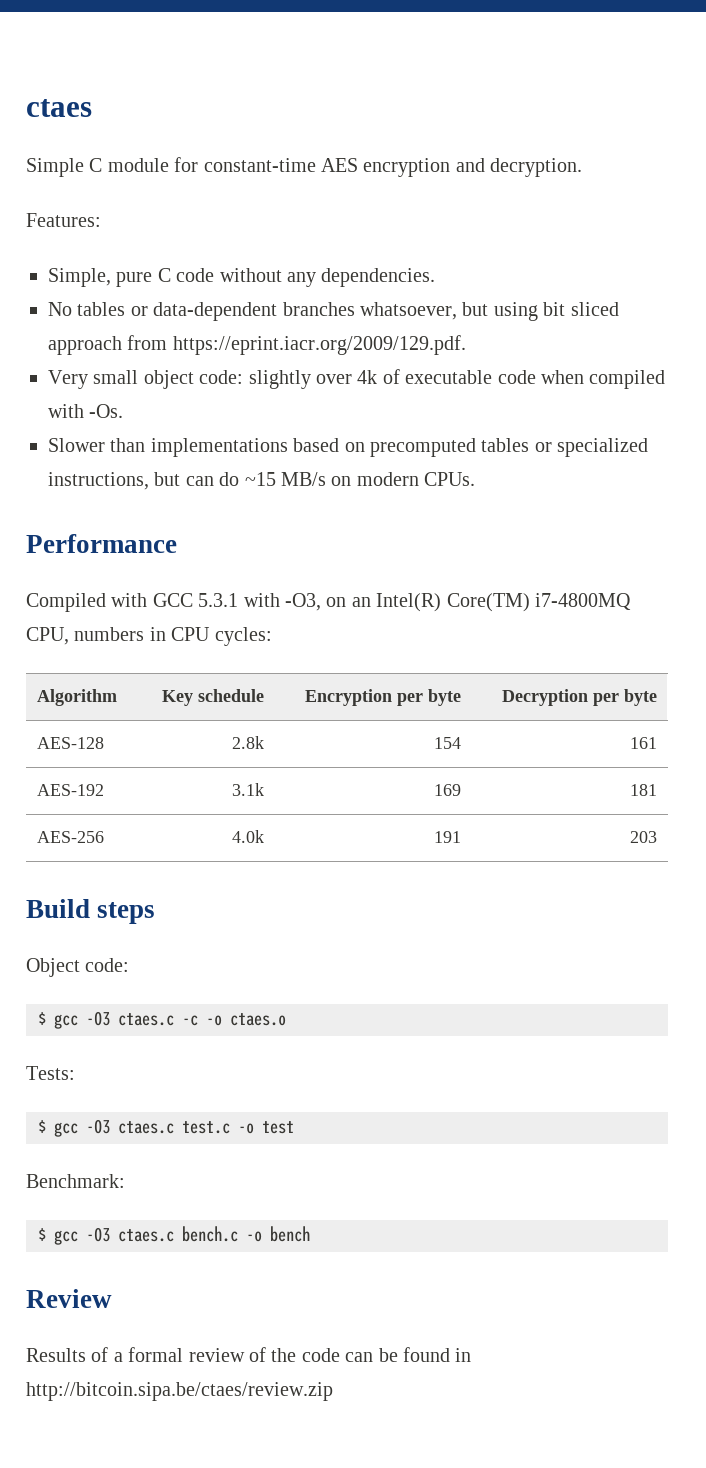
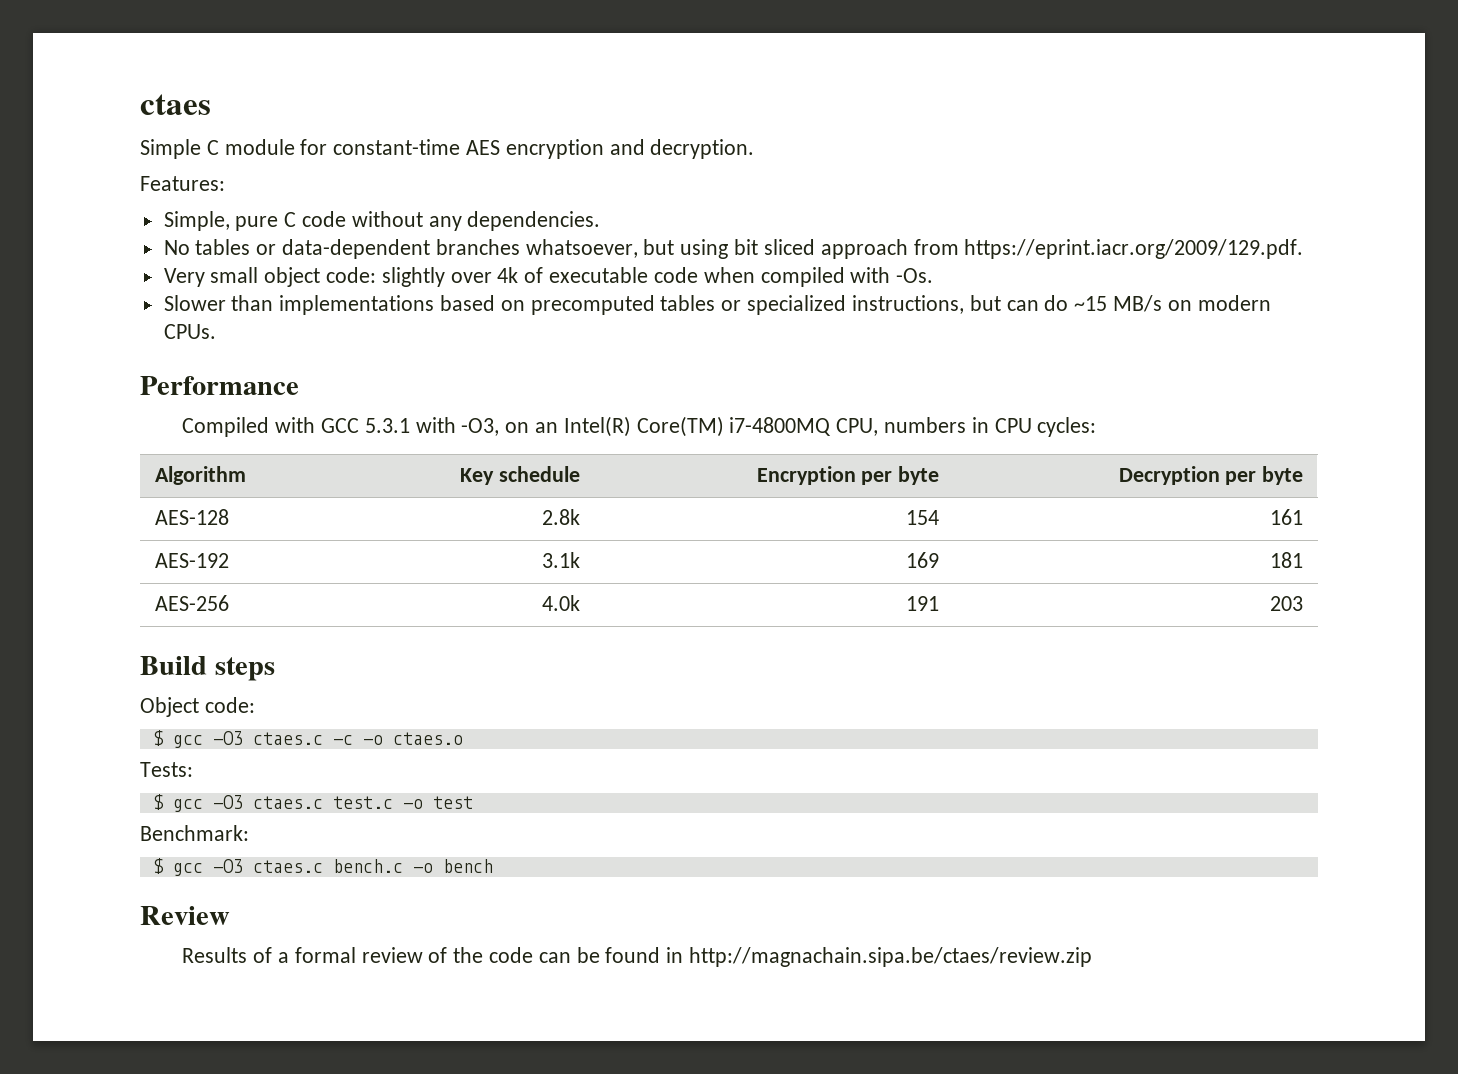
[26,1382,333,1401] http://bitcoin.sipa.be/ctaes/review.zip -> [688,947,1092,967] http://magnachain.sipa.be/ctaes/review.zip

